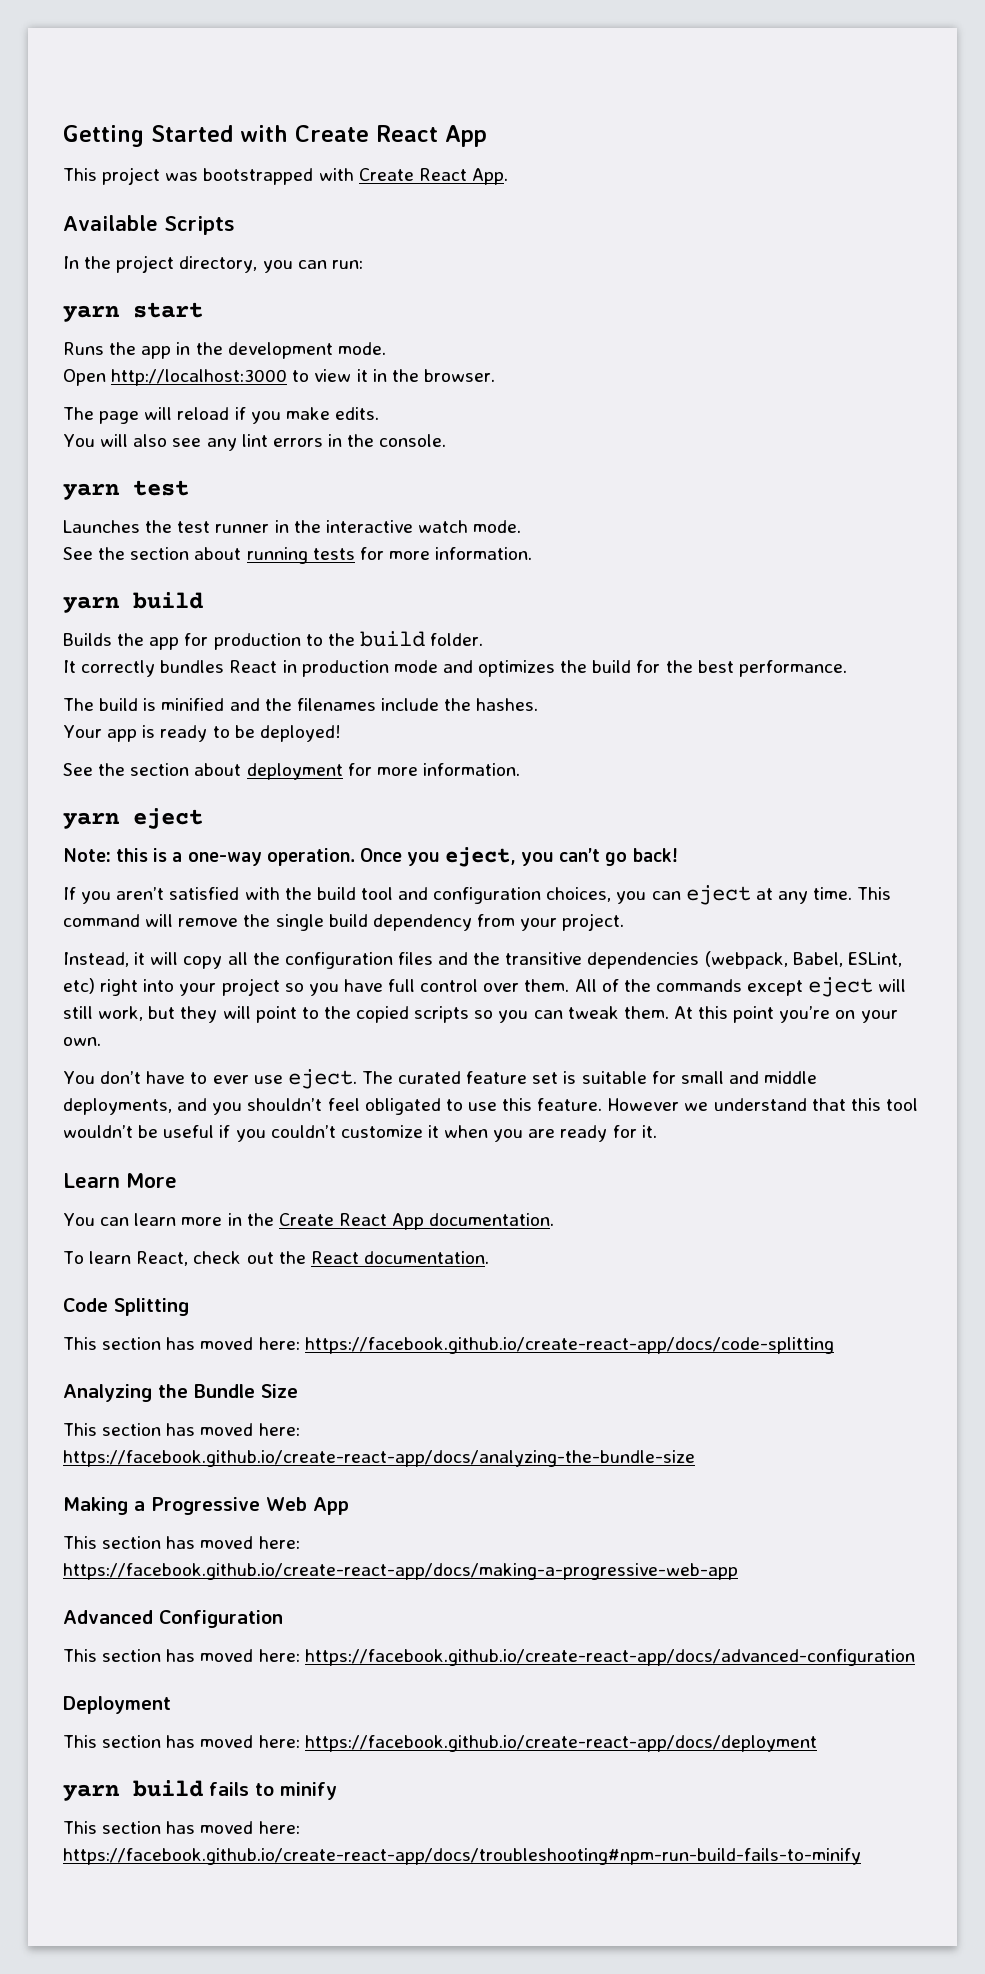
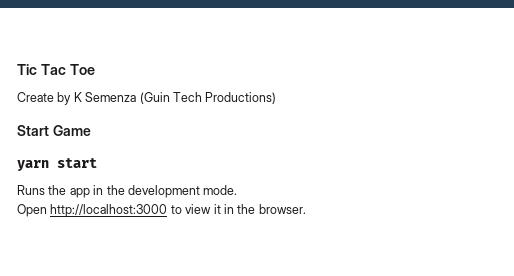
[63,125,487,147] [63,167,508,185] [63,215,235,235] [63,255,363,273] Getting Started with Create React App // This project was bootstrapped with Create React App. // Available Scripts // In the project directory, you can run: -> [17,64,95,75] [17,92,277,105] [17,125,91,136] Tic Tac Toe // Create by K Semenza (Guin Tech Productions) // Start Game
[63,407,379,424] [63,434,447,451] [63,480,189,500] [63,520,522,533] [63,547,533,564] [63,592,203,613] [63,631,484,650] [63,660,847,677] [63,698,539,711] [63,725,341,742] [63,763,520,780] [63,808,203,829] [63,847,678,867] [63,885,892,905] [63,913,625,931] [63,951,902,969] [63,977,907,997] [63,1006,898,1023] [63,1037,101,1046] [63,1069,818,1089] [63,1098,918,1115] [63,1125,657,1142] [63,1173,177,1188] [63,1213,555,1230] [63,1251,489,1266] [63,1298,189,1316] [63,1337,834,1354] [63,1384,298,1402] [63,1423,300,1436] [63,1450,695,1467] [63,1497,349,1515] [63,1536,300,1549] [63,1563,738,1580] [63,1610,283,1628] [63,1649,915,1666] [63,1696,171,1714] [63,1735,817,1752] [63,1780,337,1801] [63,1821,300,1834] [63,1848,861,1865] // The page will reload if you make edits. // You will also see any lint errors in the console. // yarn test // Launches the test runner in the interactive watch mode. // See the section about running tests for more information. // yarn build // Builds the app for production to the build folder. // It correctly bundles React in production mode and optimizes the build for the best performance. // The build is minified and the filenames include the hashes. // Your app is ready to be deployed! // See the section about deployment for more information. // yarn eject // Note: this is a one-way operation. Once you eject, you can’t go back! // If you aren’t satisfied with the build tool and configuration choices, you can eject at any time. This command will remove the single build dependency from your project. // Instead, it will copy all the configuration files and the transitive dependencies (webpack, Babel, ESLint, etc) right into your project so you have full control over them. All of the commands except eject will still work, but they will point to the copied scripts so you can tweak them. At this point you’re on your own. // You don’t have to ever use eject. The curated feature set is suitable for small and middle deployments, and you shouldn’t feel obligated to use this feature. However we understand that this tool wouldn’t be useful if you couldn’t customize it when you are ready for it. // Learn More // You can learn more in the Create React App documentation. // To learn React, check out the React documentation. // Code Splitting // This section has moved here: https://facebook.github.io/create-react-app/docs/code-splitting // Analyzing the Bundle Size // This section has moved here: https://facebook.github.io/create-react-app/docs/analyzing-the-bundle-size // Making a Progressive Web App // This section has moved here: https://facebook.github.io/create-react-app/docs/making-a-progressive-web-app // Advanced Configuration // This section has moved here: https://facebook.github.io/create-react-app/docs/advanced-configuration // Deployment // This section has moved here: https://facebook.github.io/create-react-app/docs/deployment // yarn build fails to minify // This section has moved here: https://facebook.github.io/create-react-app/docs/troubleshooting#npm-run-build-fails-to-minify -> (306, 209) none

